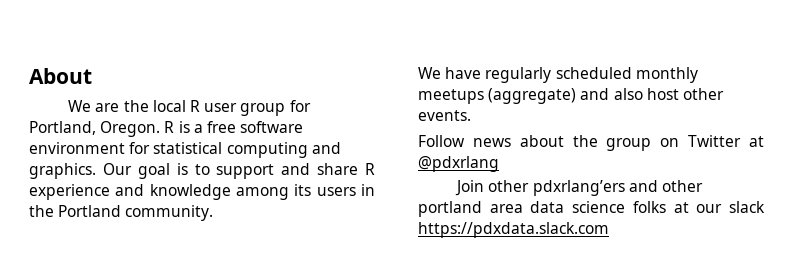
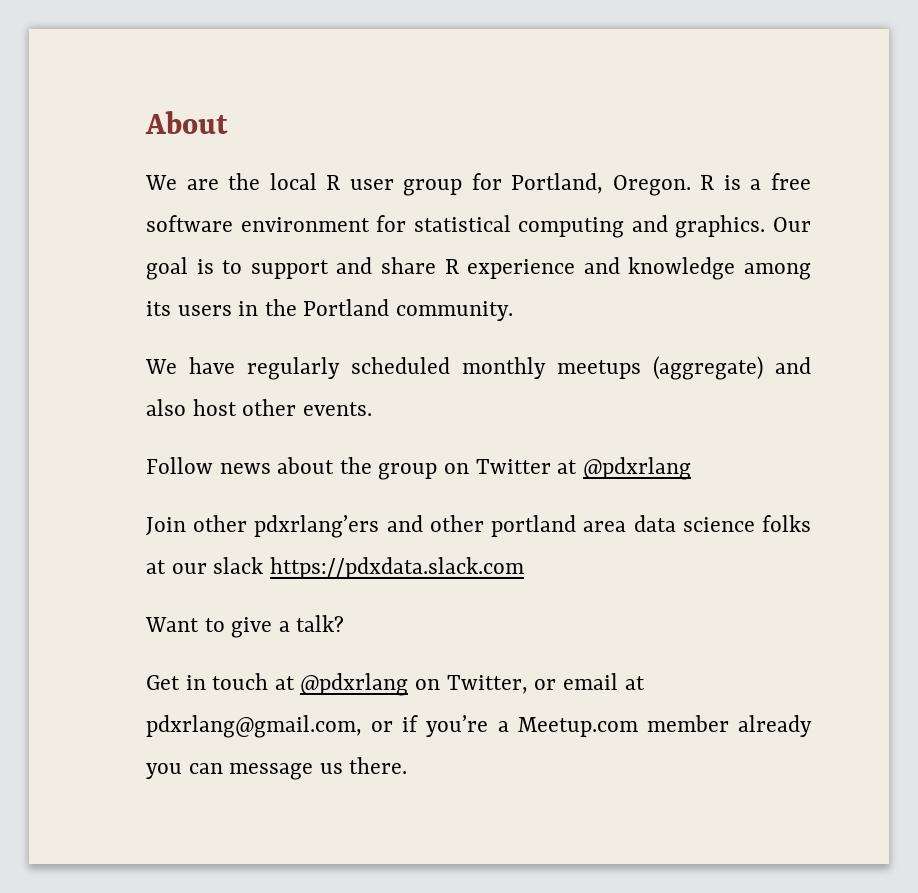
(609, 230) none -> [145,615,345,638] [146,673,645,696] [146,715,812,738] [146,757,408,780] // Want to give a talk? // Get in touch at @pdxrlang on Twitter, or email at pdxrlang@gmail.com, or if you’re a Meetup.com member already you can message us there.

